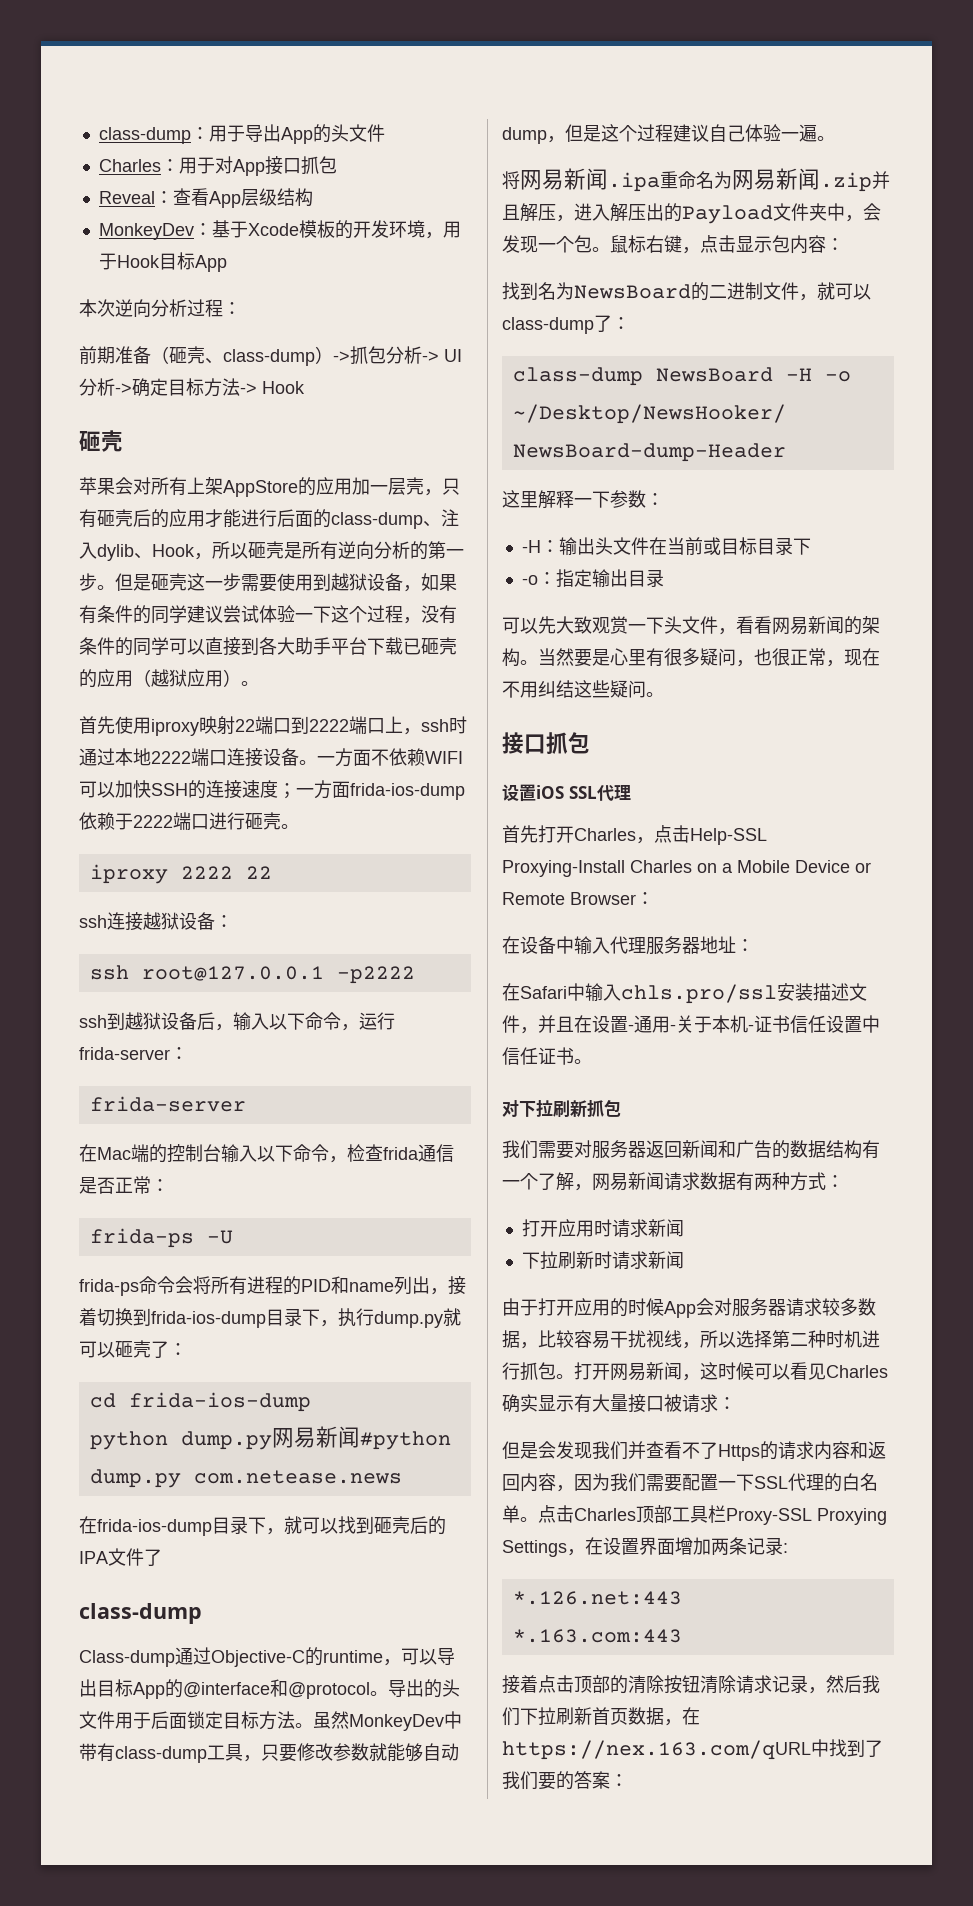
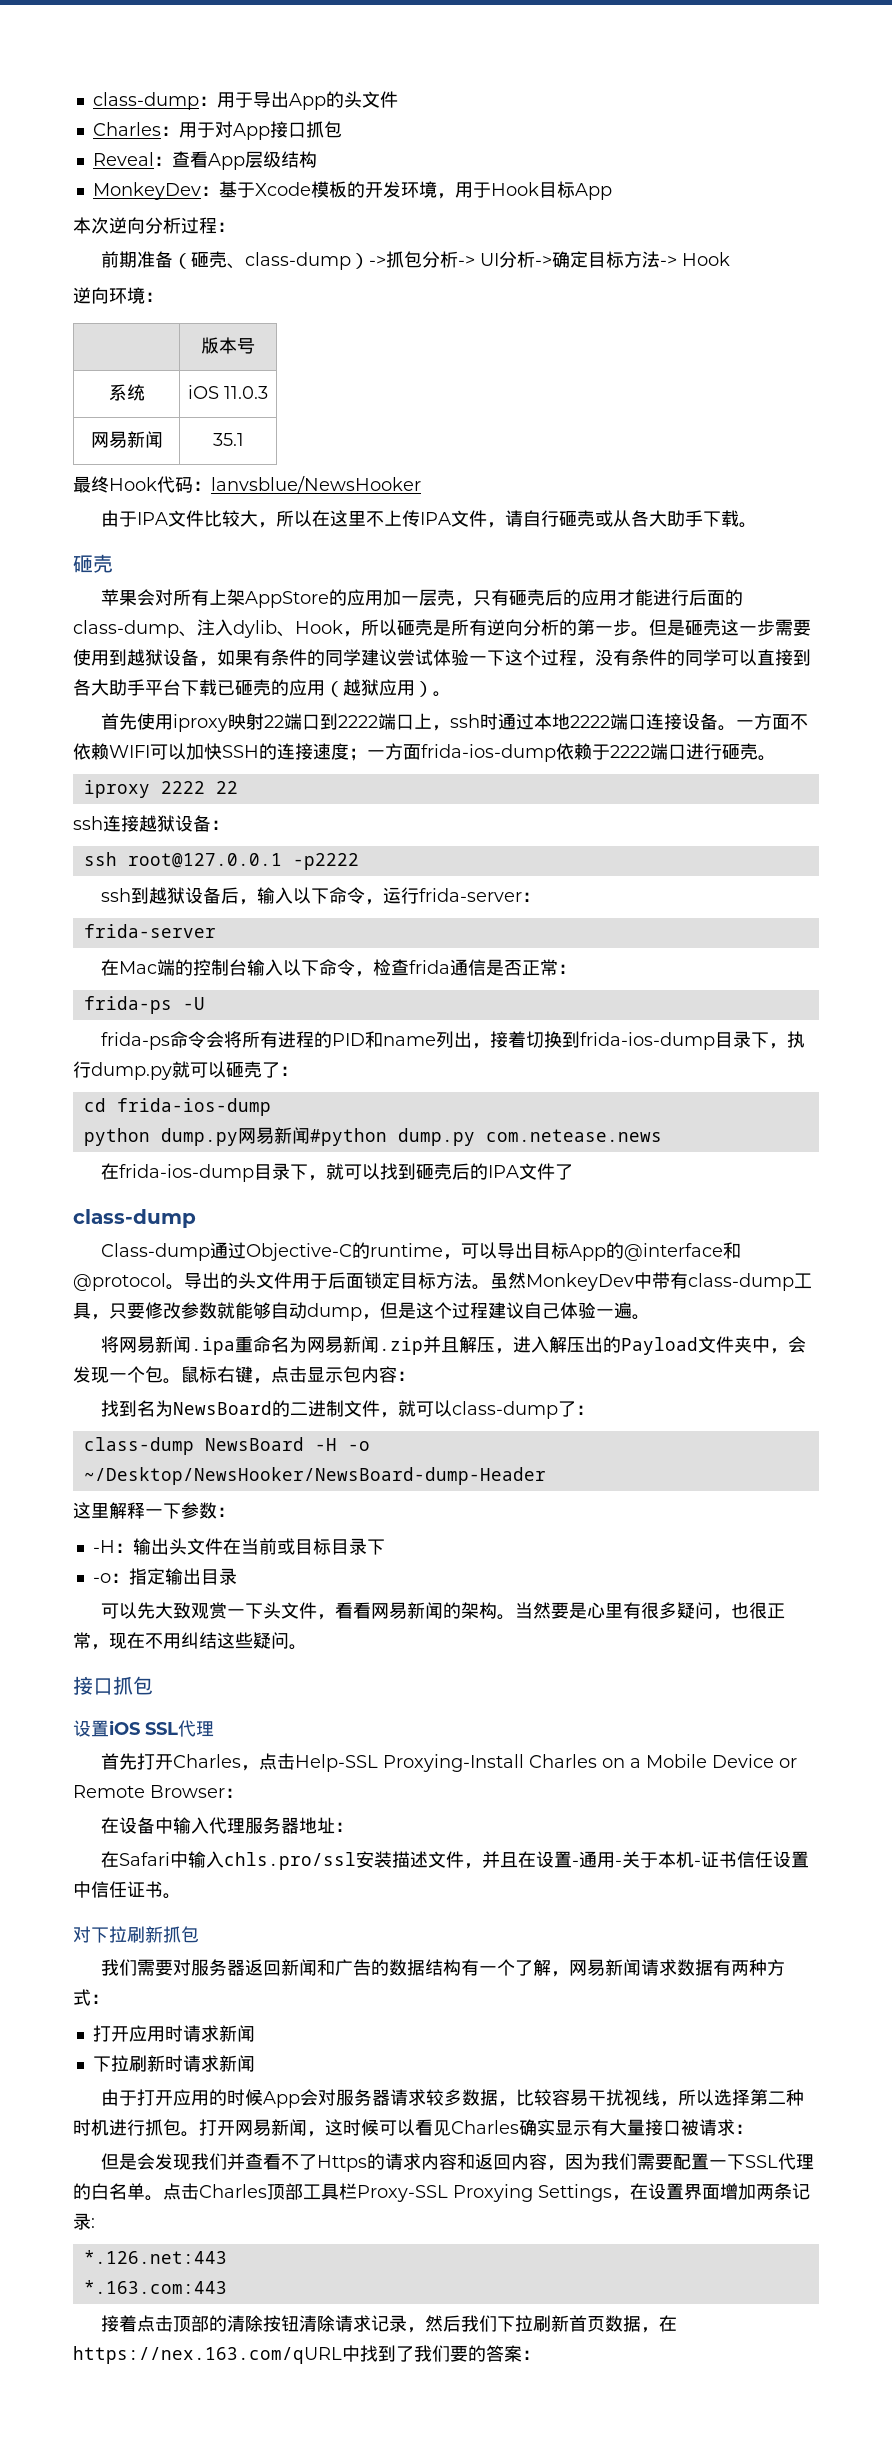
(305, 387) none -> [73,287,163,304] [201,337,255,354] [108,384,145,401] [188,385,268,399] [90,431,163,448] [212,433,244,446] [73,476,421,493] [101,510,758,528] // 逆向环境： // | 版本号 // 系统 | iOS 11.0.3 // 网易新闻 | 35.1 // 最终Hook代码：lanvsblue/NewsHooker // 由于IPA文件比较大，所以在这里不上传IPA文件，请自行砸壳或从各大助手下载。

